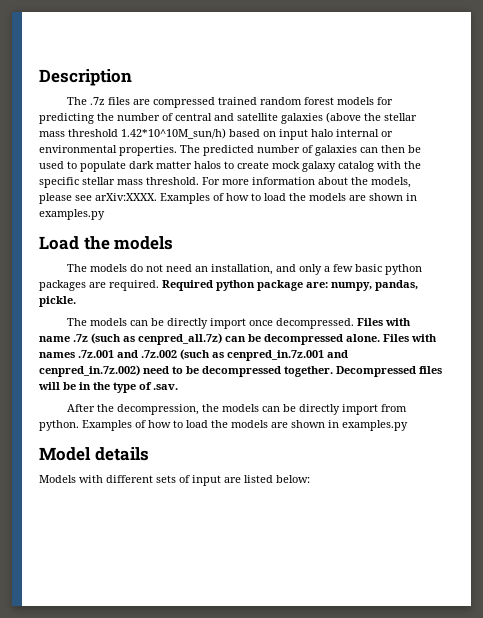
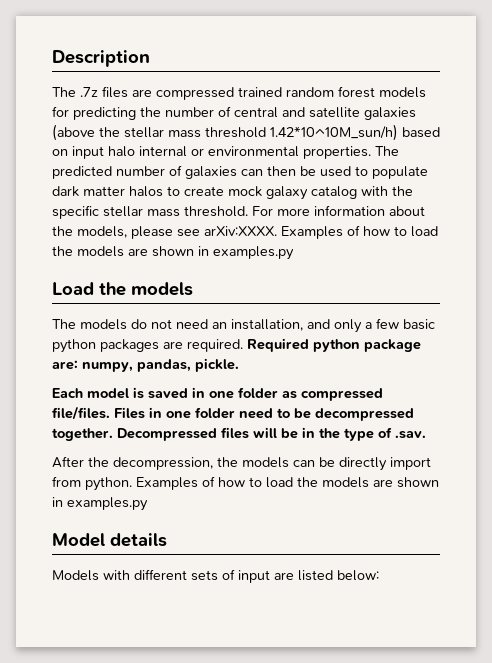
[67,318,412,329] [39,333,437,345] [39,349,348,361] [39,365,140,377] The models can be directly import once decompressed. Files with name .7z (such as cenpred_all.7z) can be decompressed alone. Files with names .7z.001 and .7z.002 (such as cenpred_in.7z.001 and cenpred_in.7z.002) -> [52,387,383,401] [52,406,235,420] Each model is saved in one folder as compressed file/files. Files in one folder

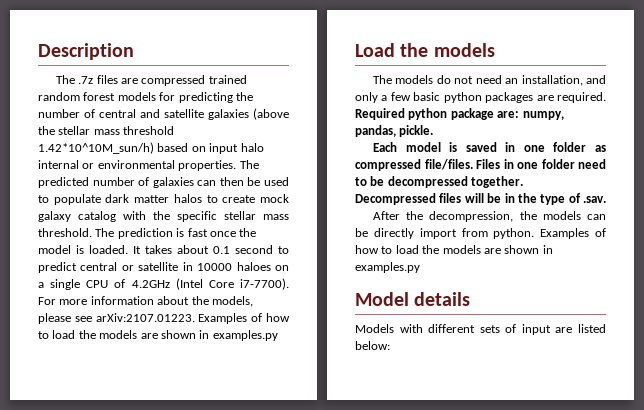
(248, 211) none -> [95,228,257,239] [38,245,289,254] [38,262,289,273] [38,278,289,290] The prediction is fast once the model is loaded. It takes about 0.1 second to predict central or satellite in 10000 haloes on a single CPU of 4.2GHz (Intel Core i7-7700).
[204,226,277,236] arXiv:XXXX. -> [95,313,195,322] arXiv:2107.01223.

